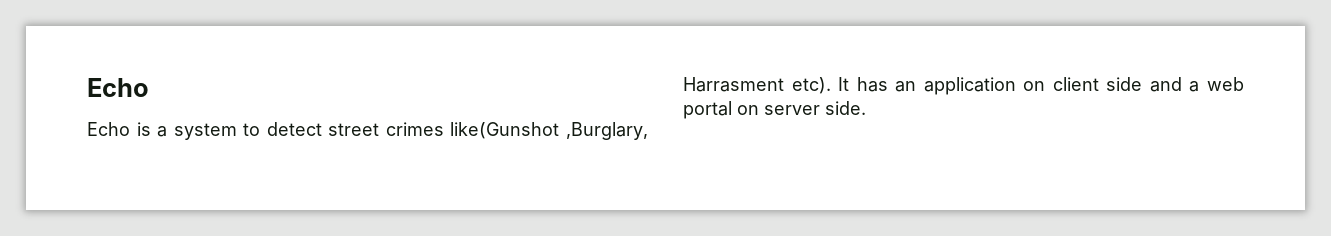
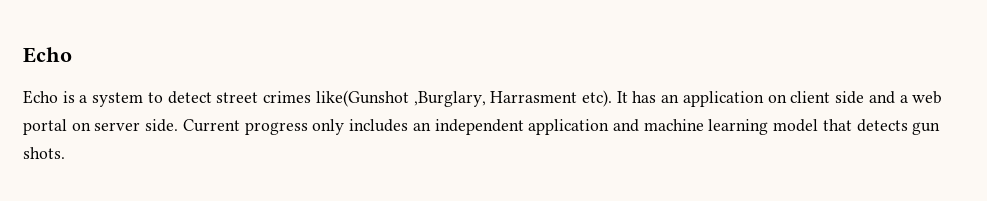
(866, 108) none -> [182,119,941,135] [23,147,65,159] Current progress only includes an independent application and machine learning model that detects gun shots.

